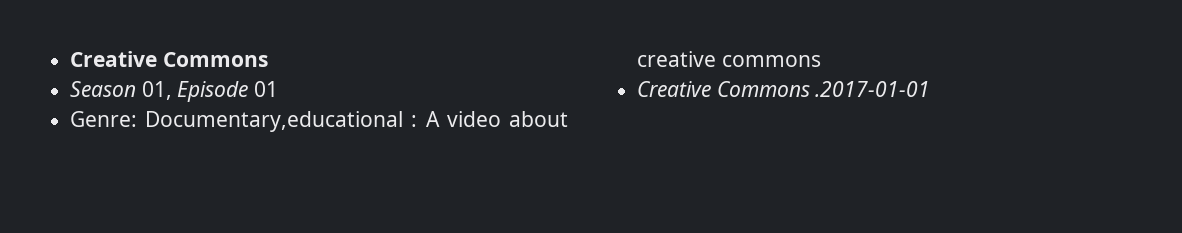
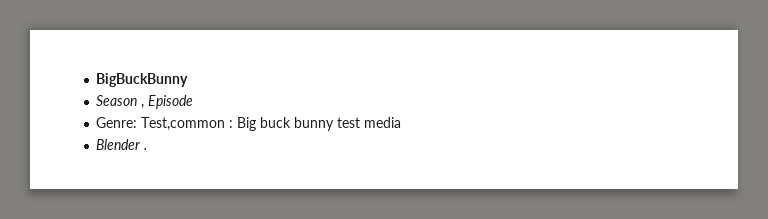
[70,51,268,67] Creative Commons -> [96,73,189,87] BigBuckBunny
[141,81,172,100] 01, -> [141,104,145,109] ,
[254,81,279,97] 01 -> (194, 102) none
[145,111,568,132] [637,51,821,67] [637,81,931,97] Documentary,educational : A video about creative commons // Creative Commons .2017-01-01 -> [141,117,402,131] [96,139,148,150] Test,common : Big buck bunny test media // Blender .

